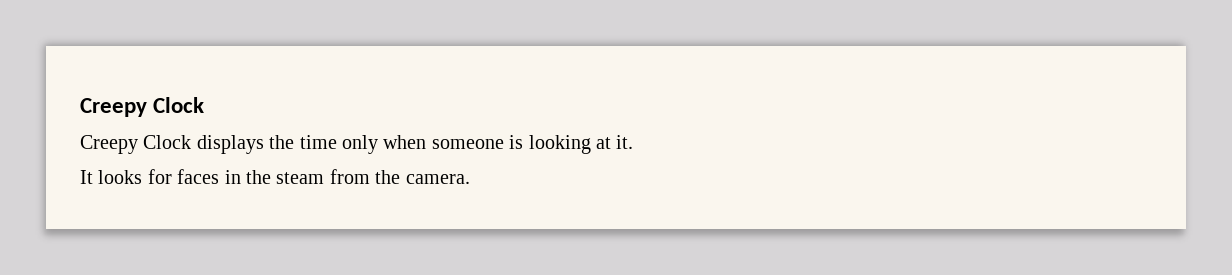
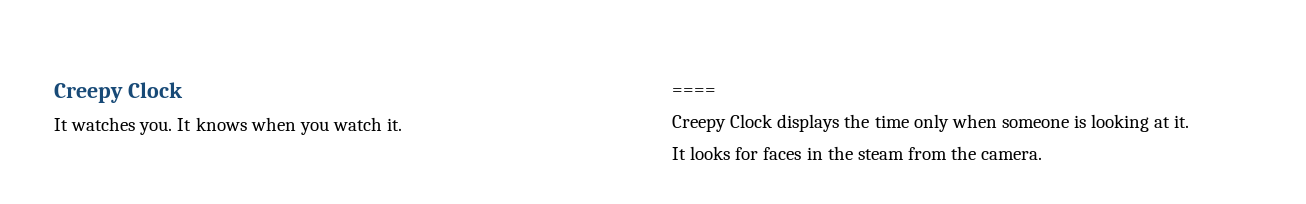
[80,97,205,117] Creepy Clock -> [54,82,183,103] [54,117,403,135] [672,88,716,96] Creepy Clock // It watches you. It knows when you watch it. // ====

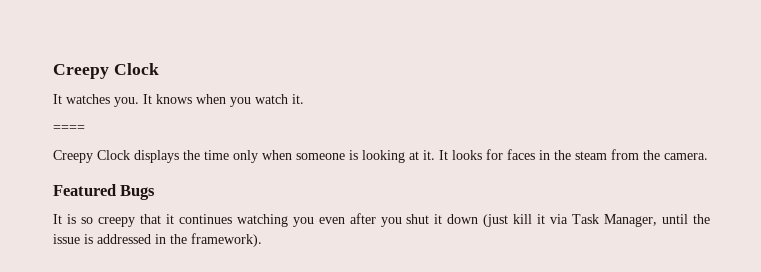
(1190, 121) // -> (435, 155) none
(1043, 155) none -> [53,184,156,200] [53,213,710,227] [53,233,262,247] // Featured Bugs // It is so creepy that it continues watching you even after you shut it down (just kill it via Task Manager, until the issue is addressed in the framework).

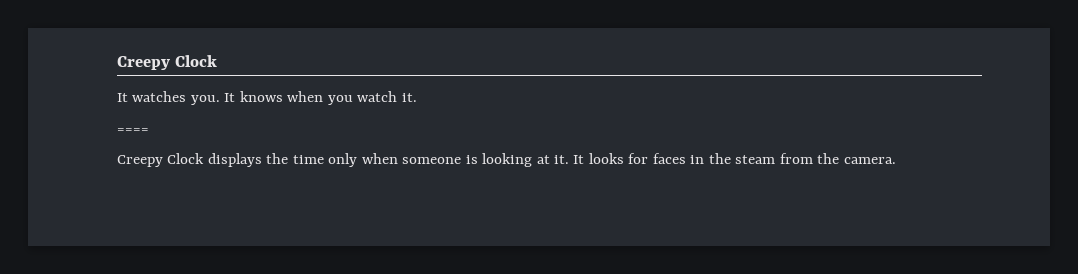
[53,184,156,200] [53,213,710,227] [53,233,262,247] // Featured Bugs // It is so creepy that it continues watching you even after you shut it down (just kill it via Task Manager, until the issue is addressed in the framework). -> (896, 160) none

